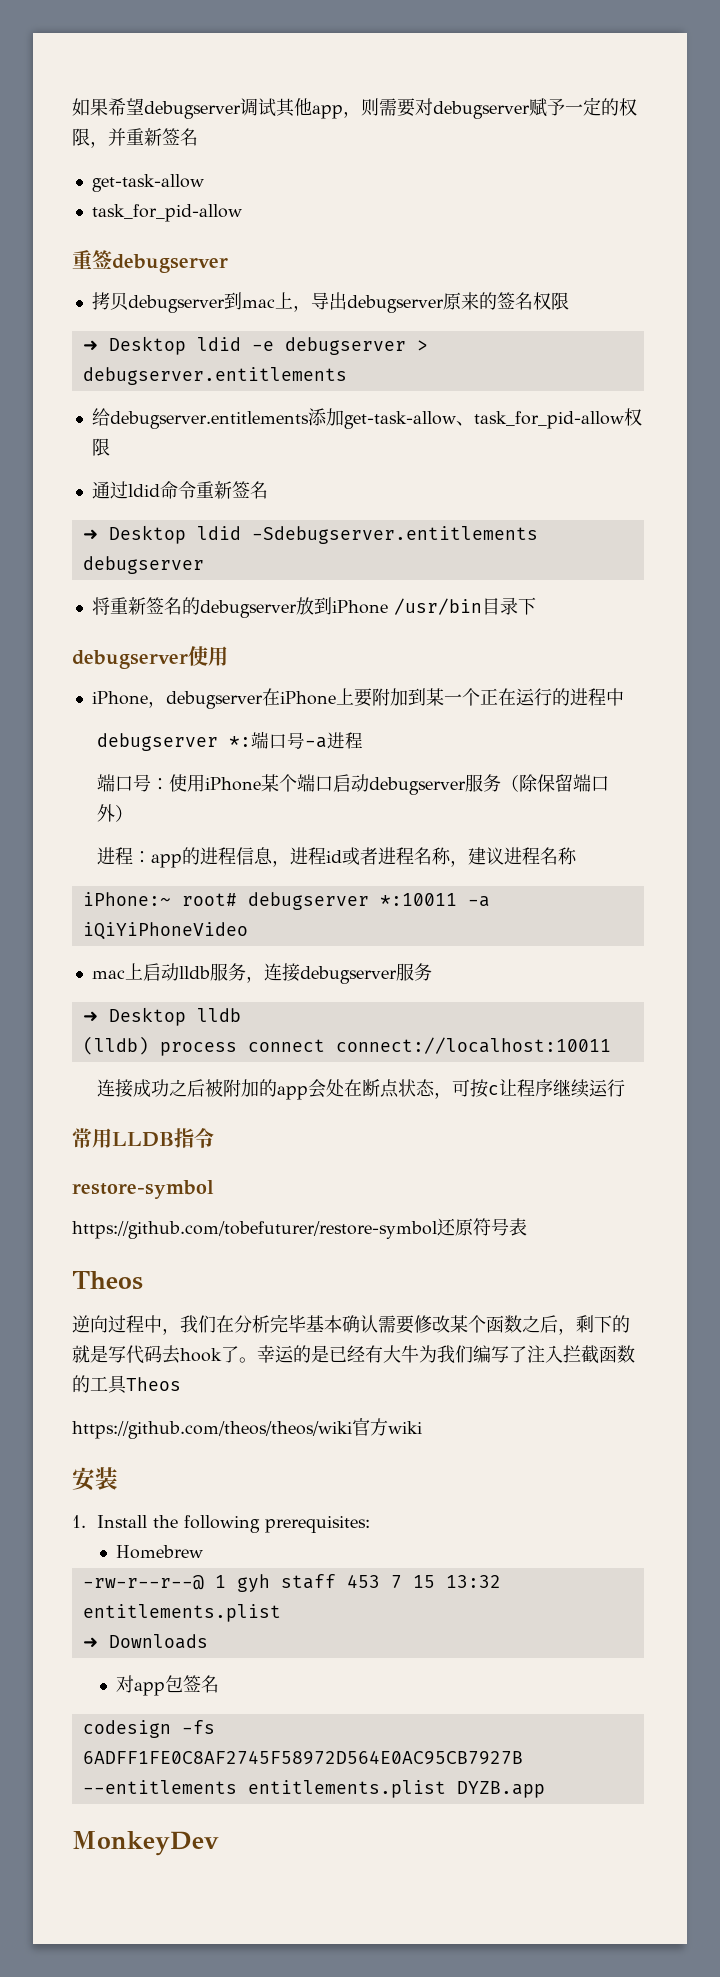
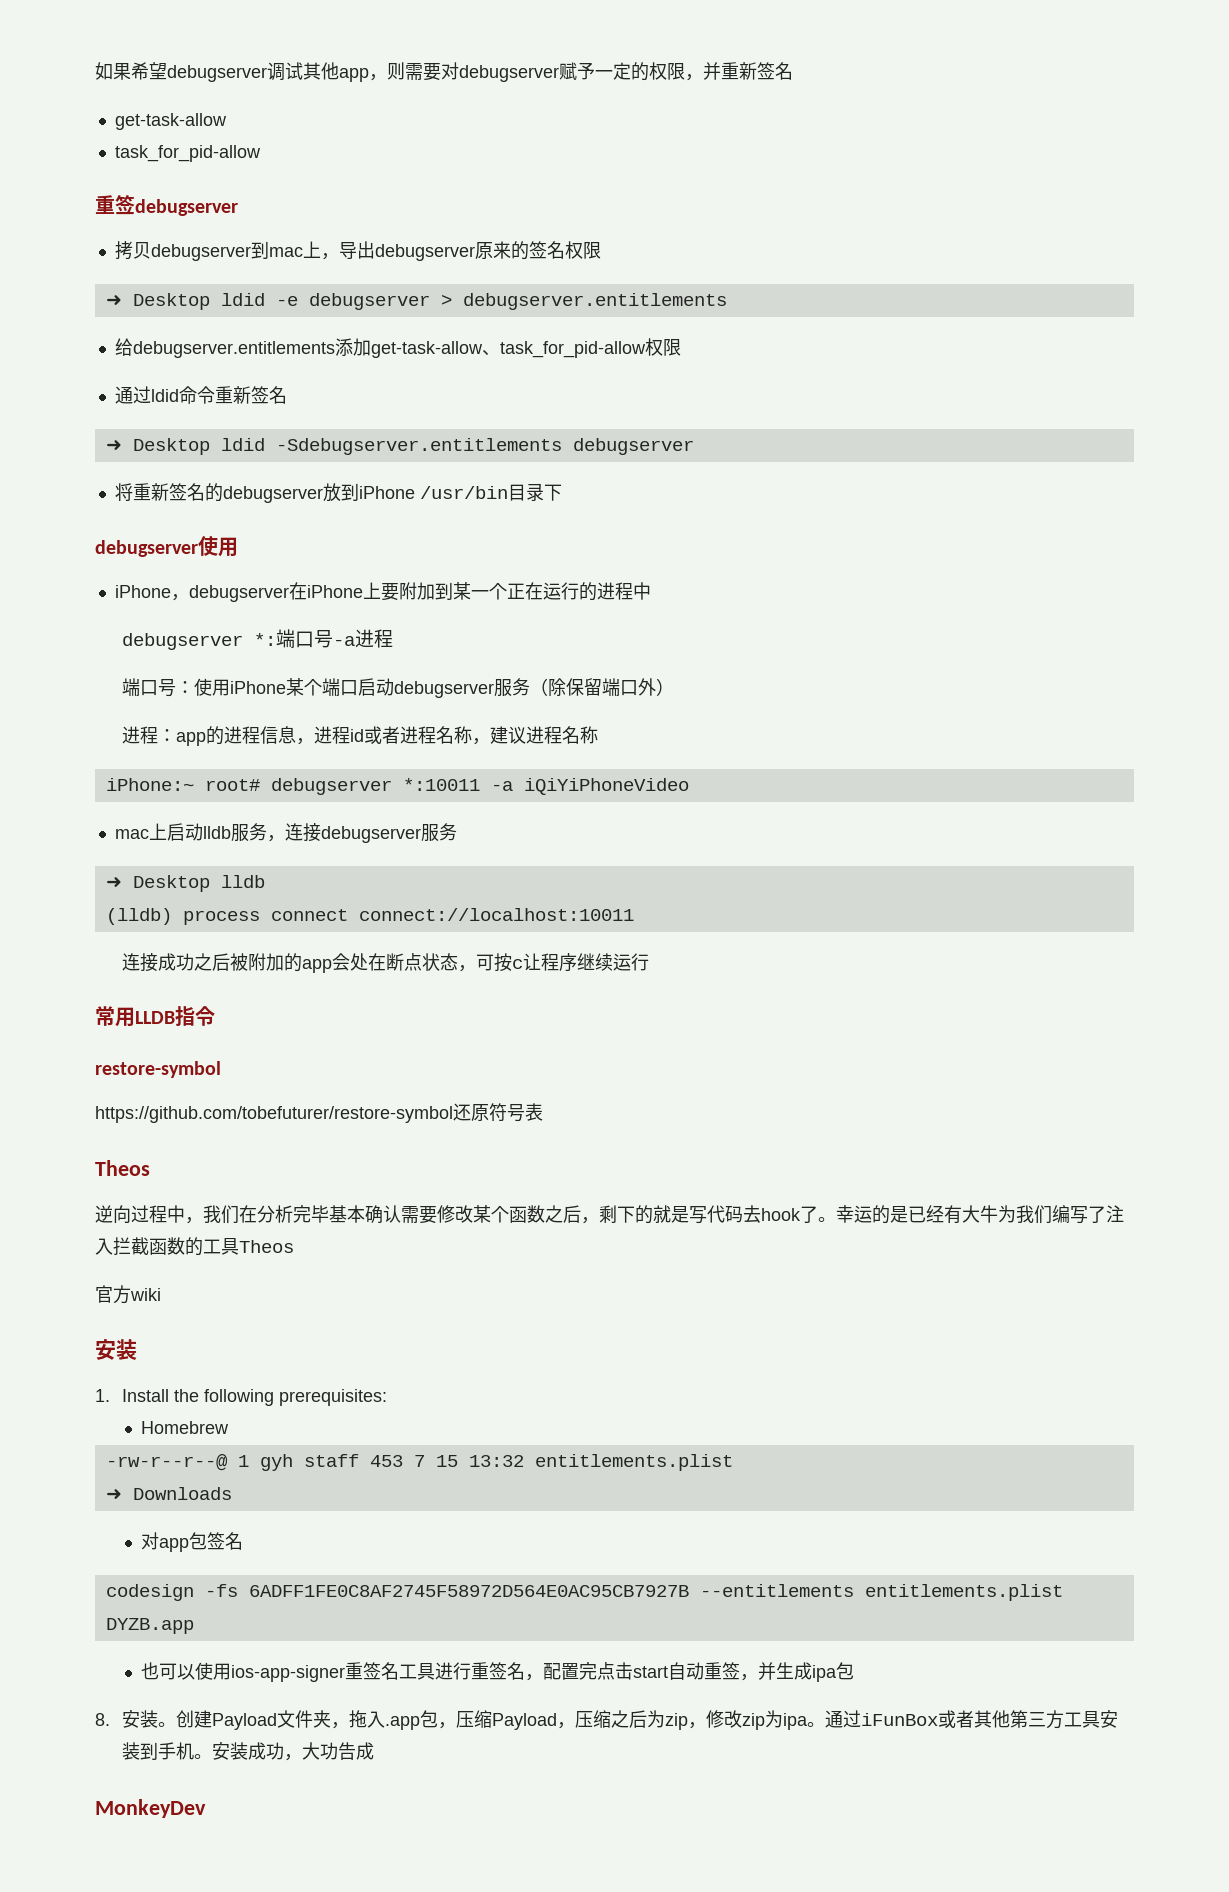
[72,1421,352,1439] https://github.com/theos/theos/wiki -> (294, 1246) none
(545, 1789) none -> [141,1662,855,1682] [95,1710,1118,1730] [121,1742,374,1761] // 也可以使用ios-app-signer重签名工具进行重签名，配置完点击start自动重签，并生成ipa包 // 8.安装。创建Payload文件夹，拖入.app包，压缩Payload，压缩之后为zip，修改zip为ipa。通过iFunBox或者其他第三方工具安装到手机。安装成功，大功告成

